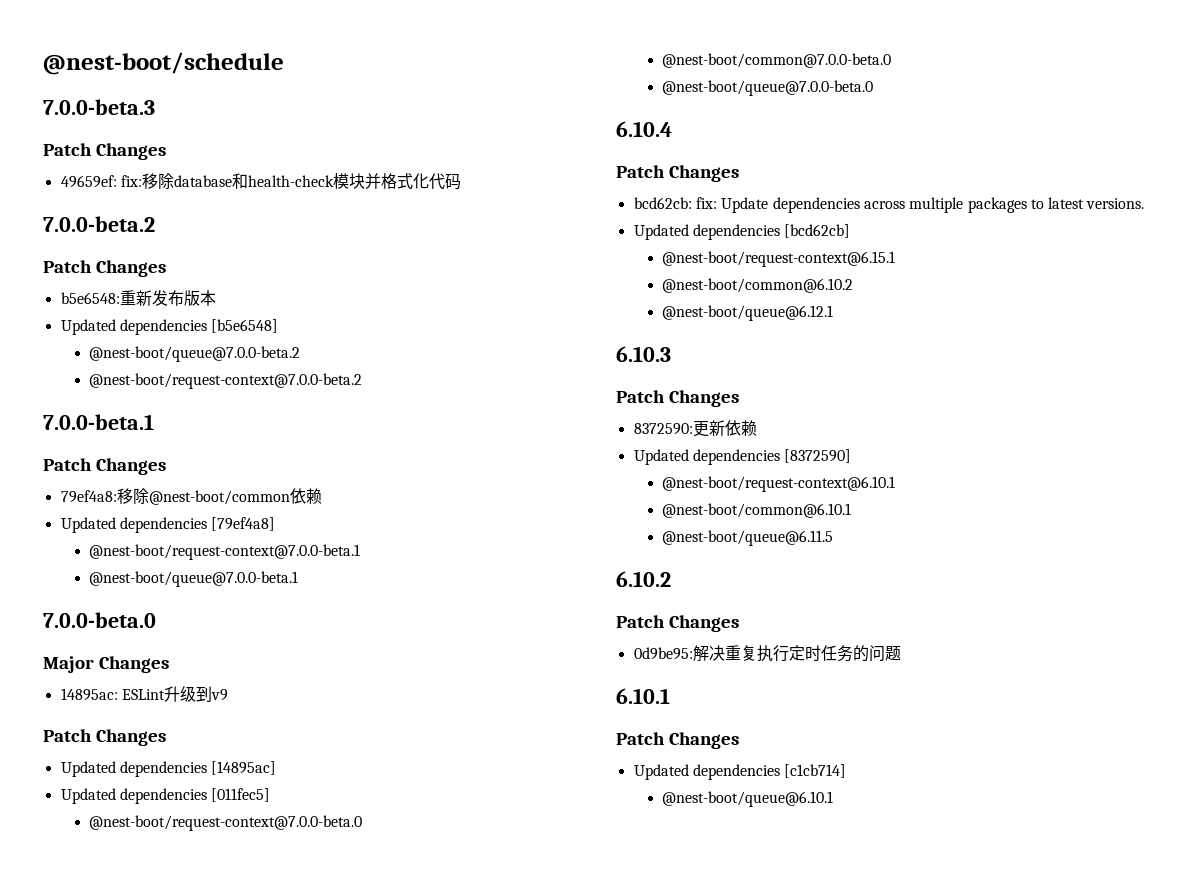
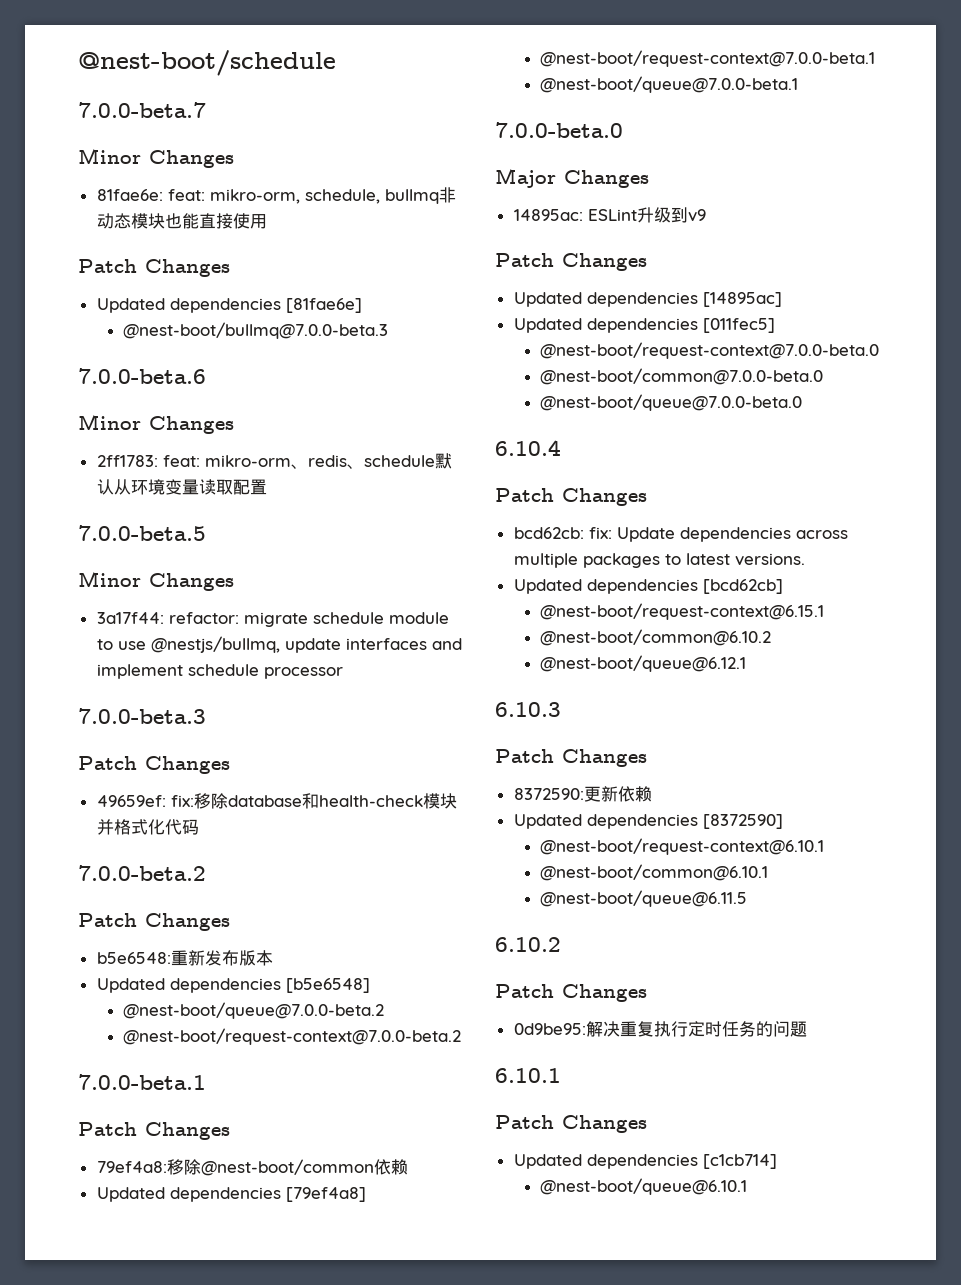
(284, 63) none -> [78,102,206,118] [78,148,234,168] [96,187,456,204] [96,213,267,229] [78,259,230,277] [96,298,362,313] [122,322,388,339] [78,368,206,384] [78,414,234,434] [96,453,452,469] [96,479,267,495] [78,525,206,541] [78,571,234,591] [96,612,449,627] [96,636,462,653] [96,664,343,679] // 7.0.0-beta.7 // Minor Changes // 81fae6e: feat: mikro-orm, schedule, bullmq非动态模块也能直接使用 // Patch Changes // Updated dependencies [81fae6e] // @nest-boot/bullmq@7.0.0-beta.3 // 7.0.0-beta.6 // Minor Changes // 2ff1783: feat: mikro-orm、redis、schedule默认从环境变量读取配置 // 7.0.0-beta.5 // Minor Changes // 3a17f44: refactor: migrate schedule module to use @nestjs/bullmq, update interfaces and implement schedule processor

